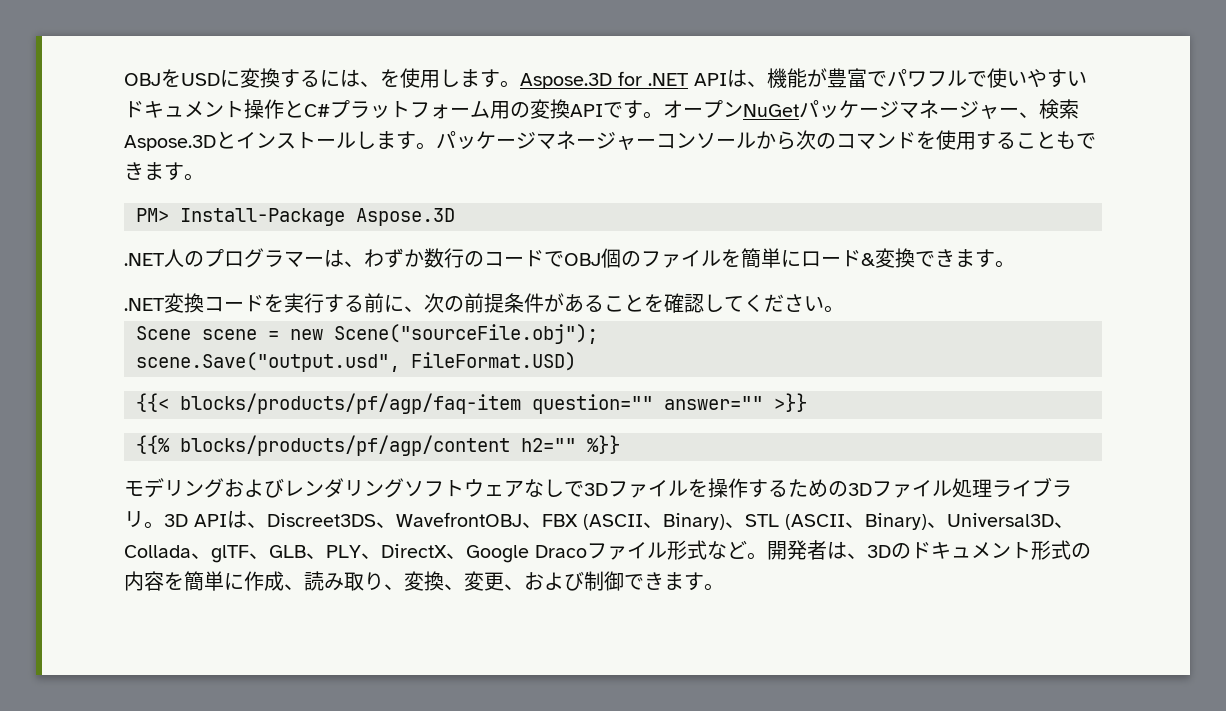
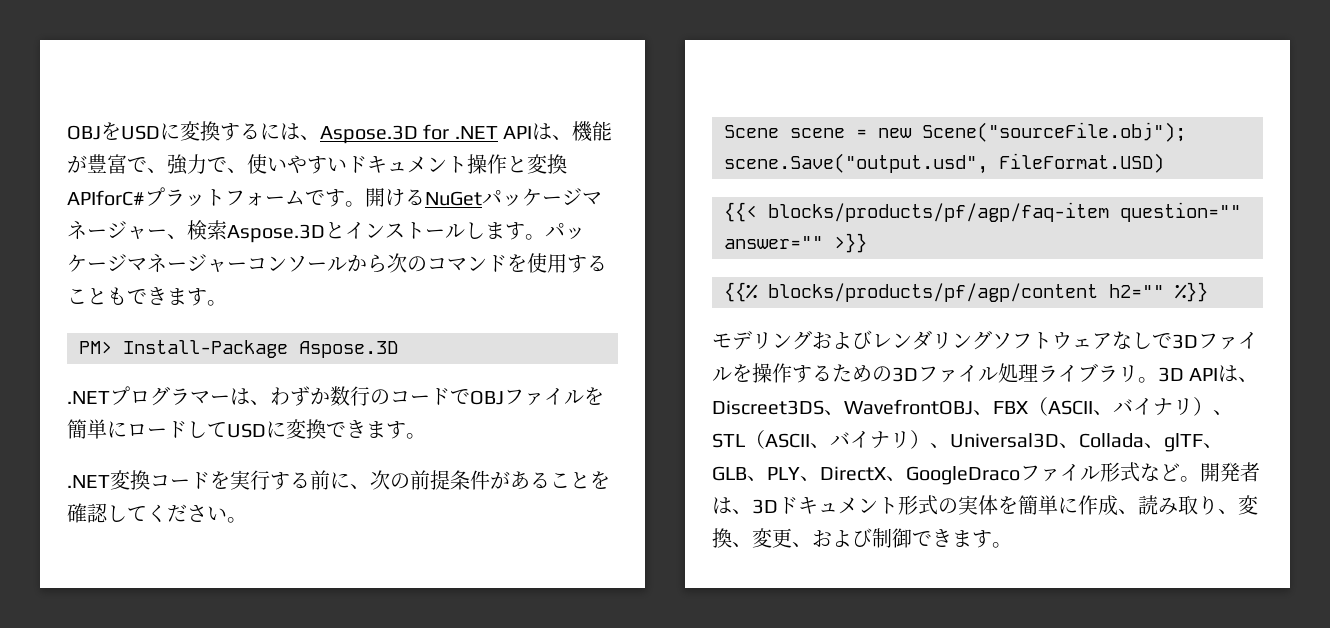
[380,68,520,88] を使用します。 -> (320, 137) none
[887,69,987,87] パワフルで -> [147,154,247,175] 、強力で、
[304,104,330,117] C# -> [527,154,567,174] [67,190,145,206] 変換APIforC#
[490,99,743,119] 用の変換APIです。オープン -> [305,188,425,207] です。開ける
[164,249,204,267] 人の -> (110, 397) none
[601,248,641,268] 個の -> (504, 397) none
[861,253,875,266] & -> [187,421,286,438] してUSDに
[583,513,927,530] (ASCII、Binary)、STL (ASCII、Binary) -> [1028,397,1233,416] [712,430,930,449] （ASCII、バイナリ）、STL（ASCII、バイナリ）
[466,545,587,563] Google Draco -> [906,466,1020,485] GoogleDraco
[891,543,911,559] の -> (778, 506) none
[124,571,164,591] 内容 -> [958,495,998,515] 実体

